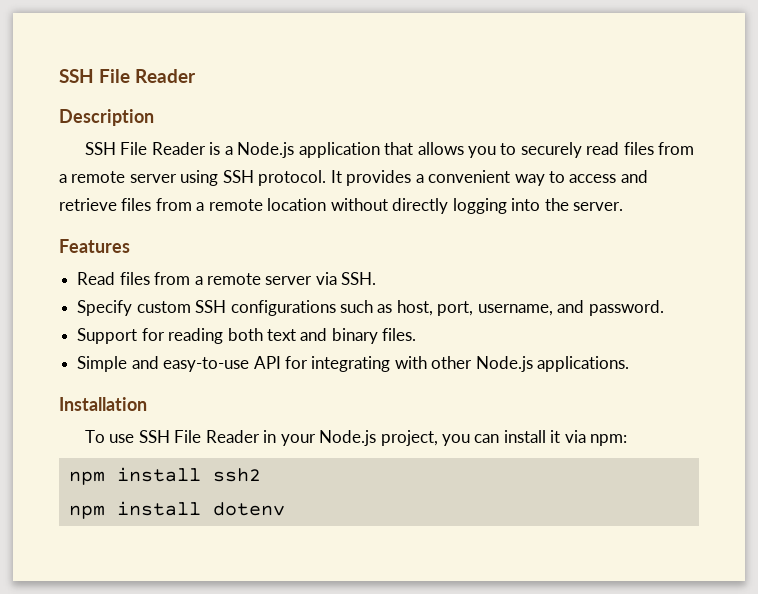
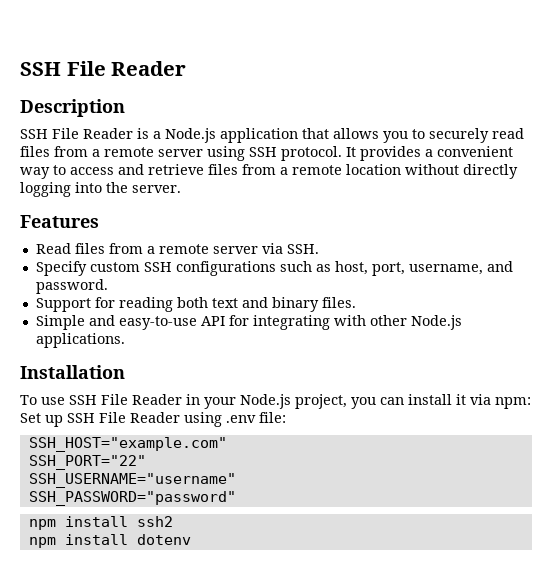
(628, 440) none -> [20,412,286,427] [28,437,227,452] [28,455,146,470] [28,473,236,488] [28,491,236,506] Set up SSH File Reader using .env file: // SSH_HOST="example.com" // SSH_PORT="22" // SSH_USERNAME="username" // SSH_PASSWORD="password"

